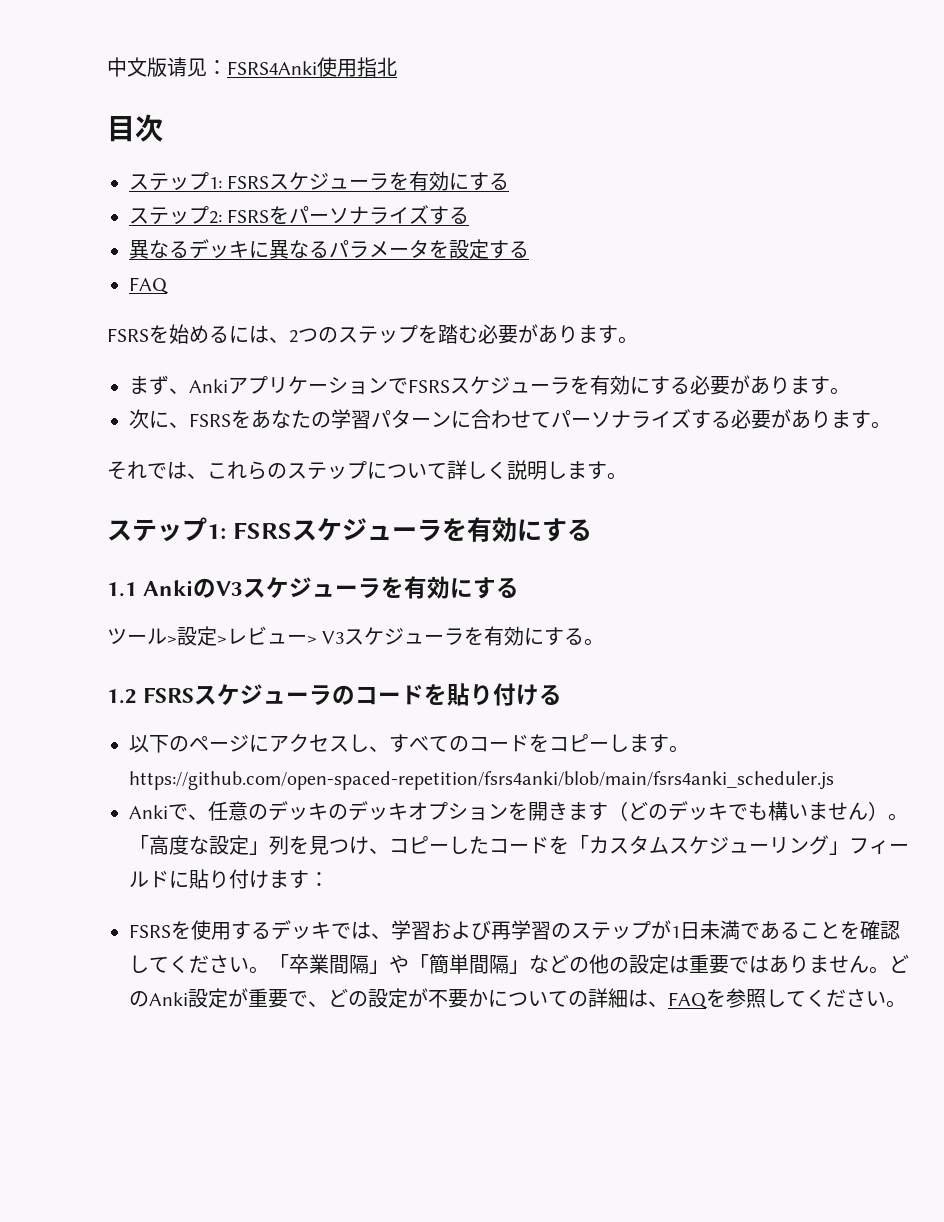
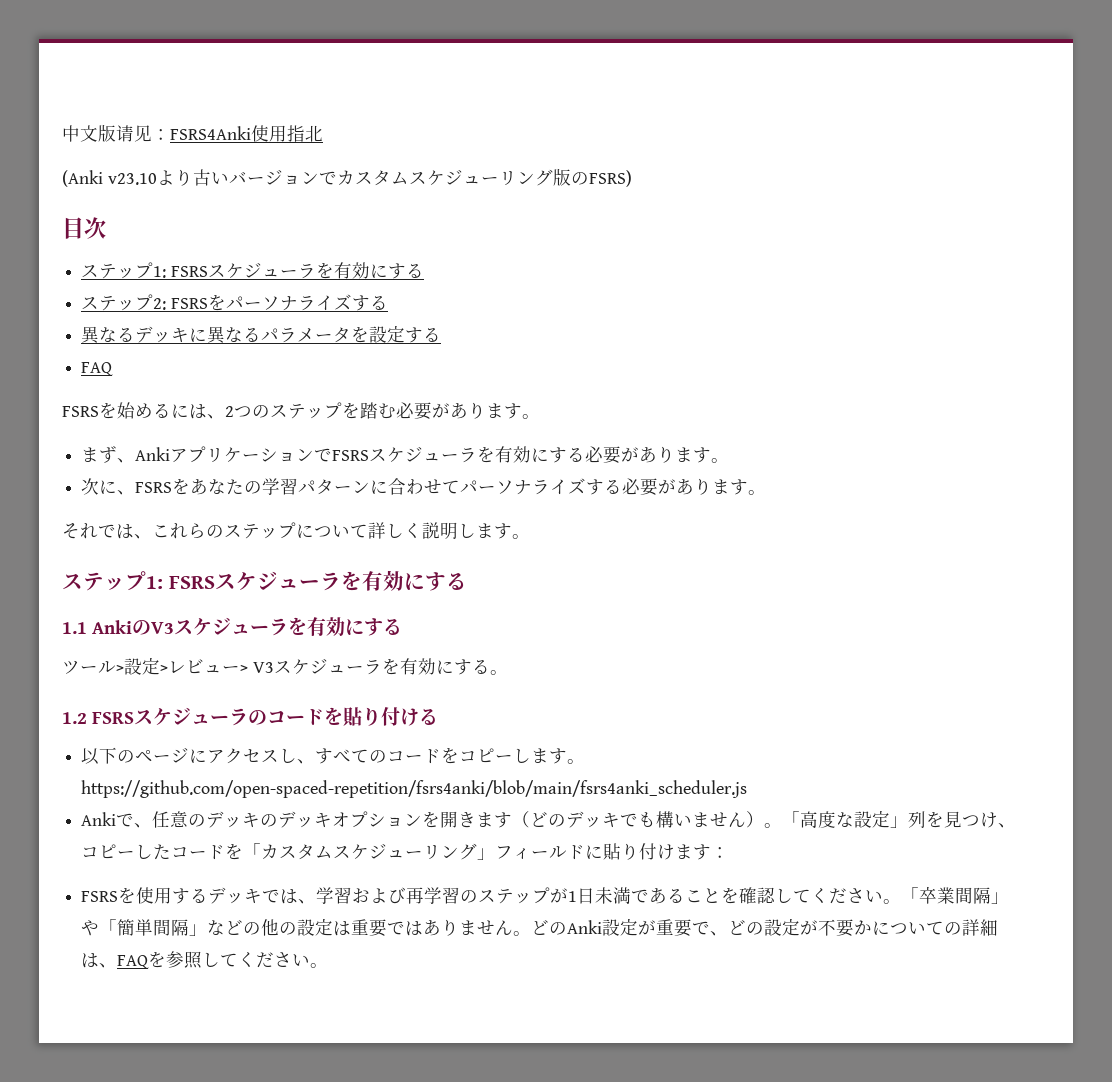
(397, 67) none -> [62,168,632,187] // (Anki v23.10より古いバージョンでカスタムスケジューリング版のFSRS)

